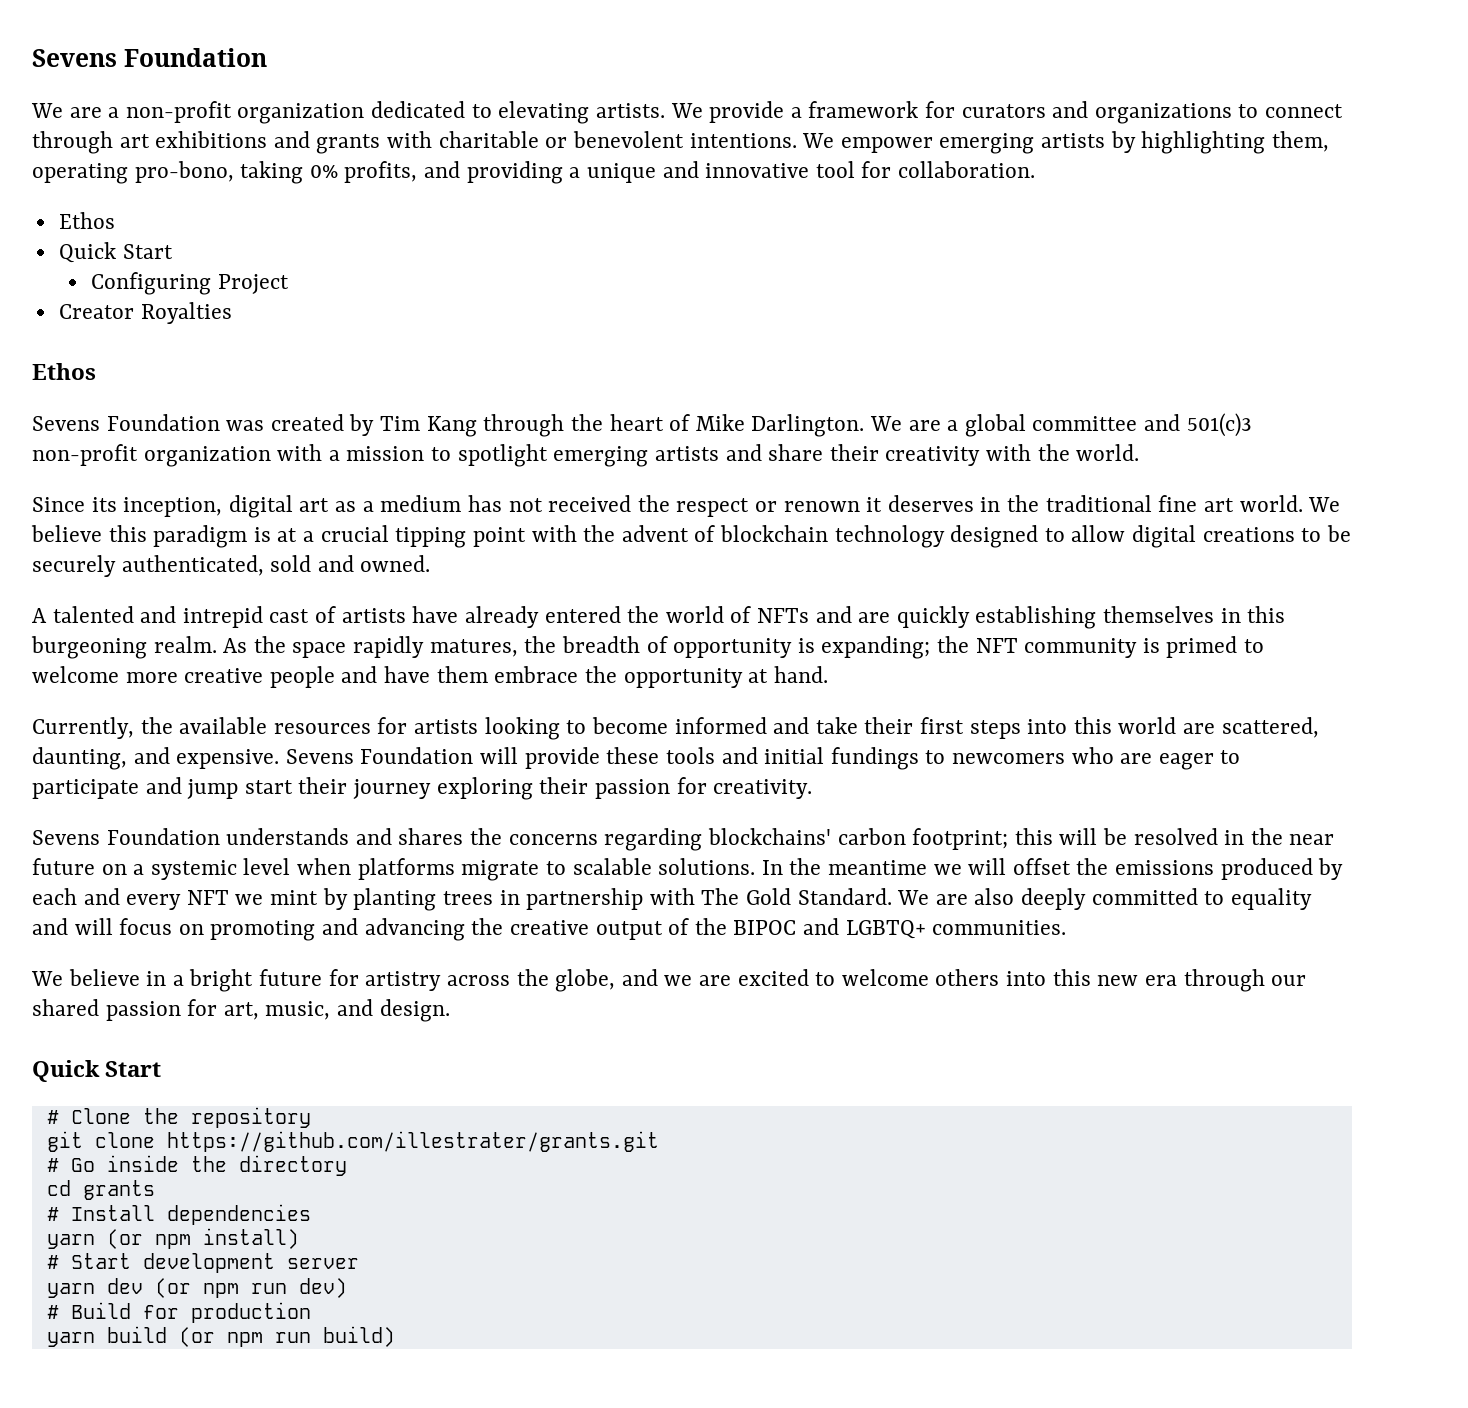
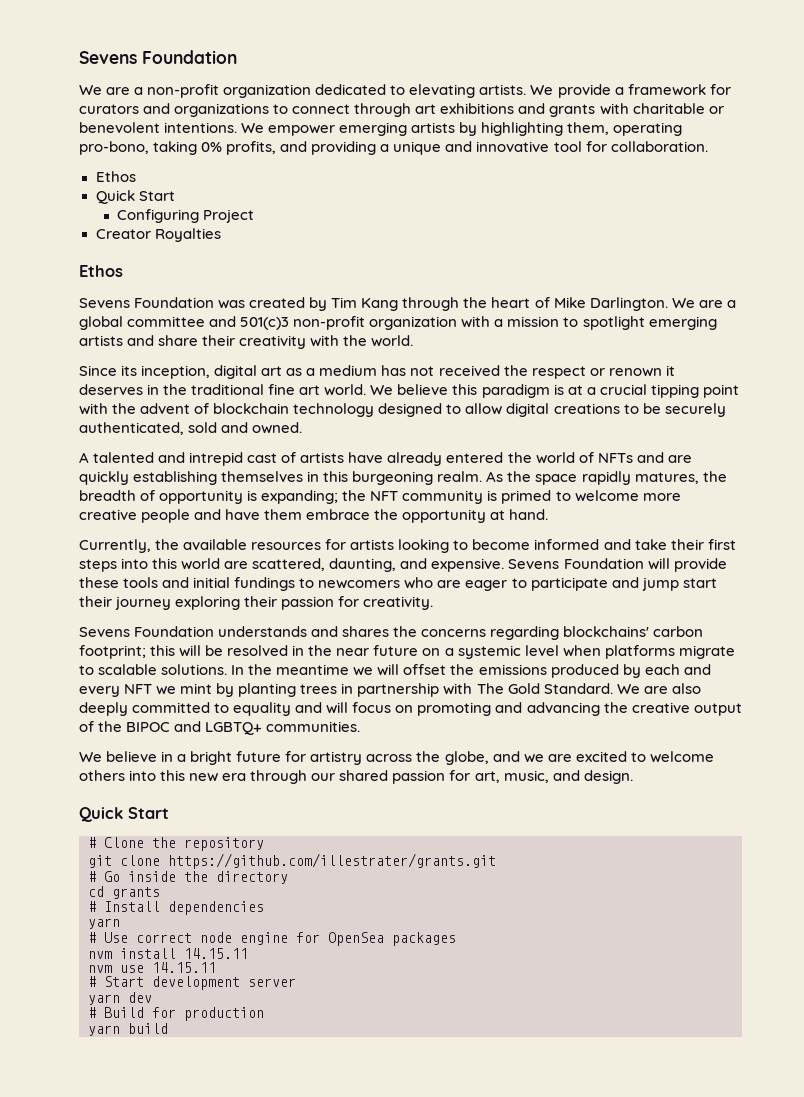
[106,1228,299,1249] (or npm install) -> [88,932,456,946] [88,948,248,959] [88,962,216,973] // # Use correct node engine for OpenSea packages // nvm install 14.15.11 // nvm use 14.15.11
[154,1278,347,1298] (or npm run dev) -> (152, 997) none
[178,1326,395,1347] (or npm run build) -> (168, 1028) none

